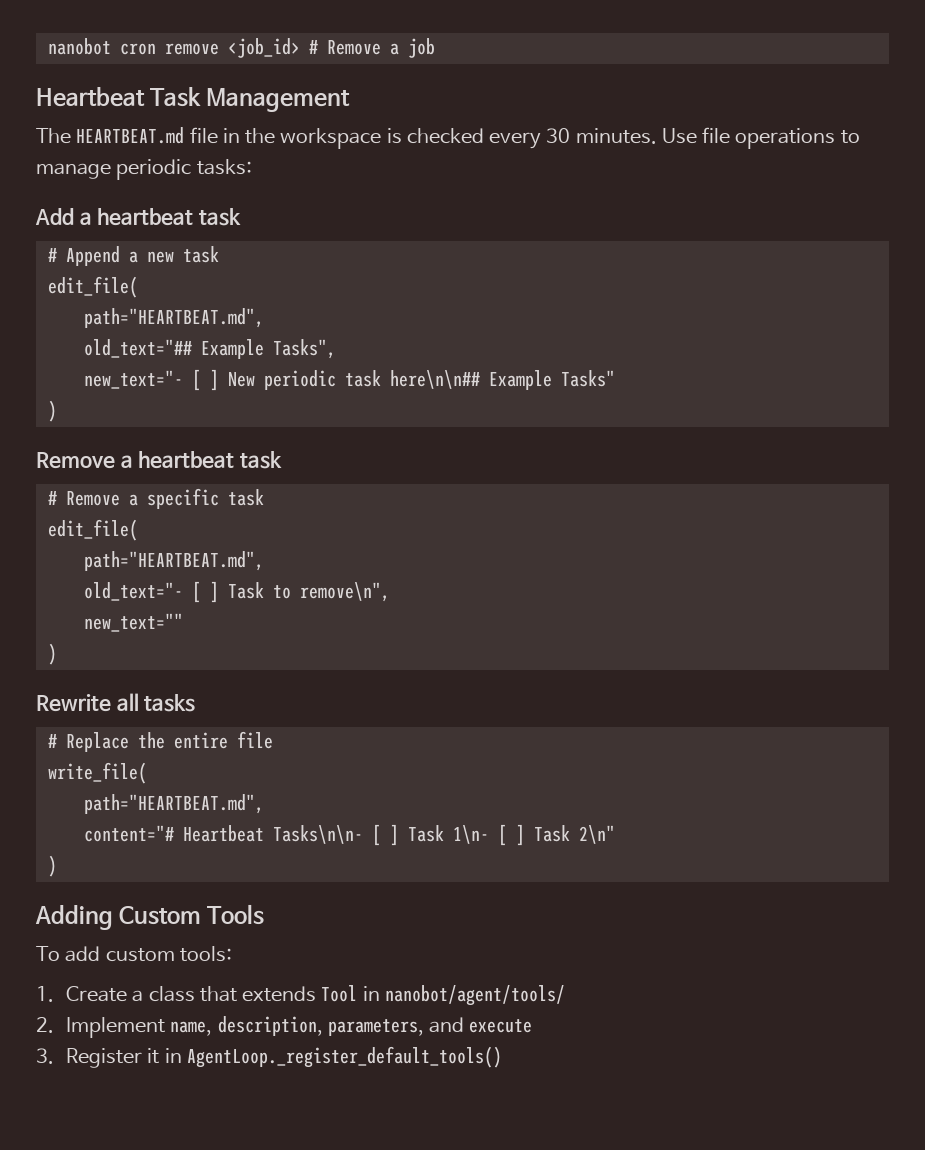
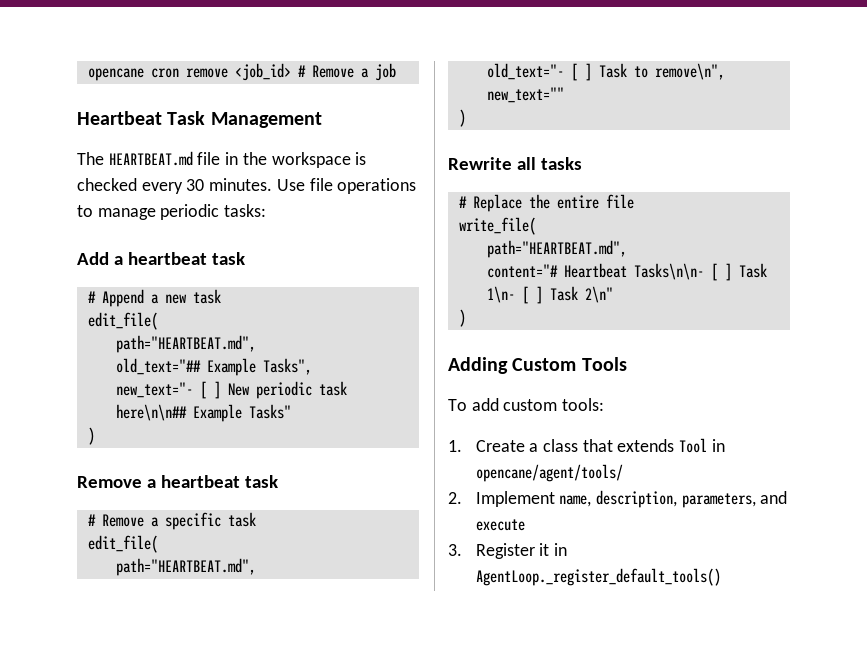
[47,38,111,55] nanobot -> [87,68,144,81] opencane
[384,985,565,1006] nanobot/agent/tools/ -> [475,464,623,482] opencane/agent/tools/

